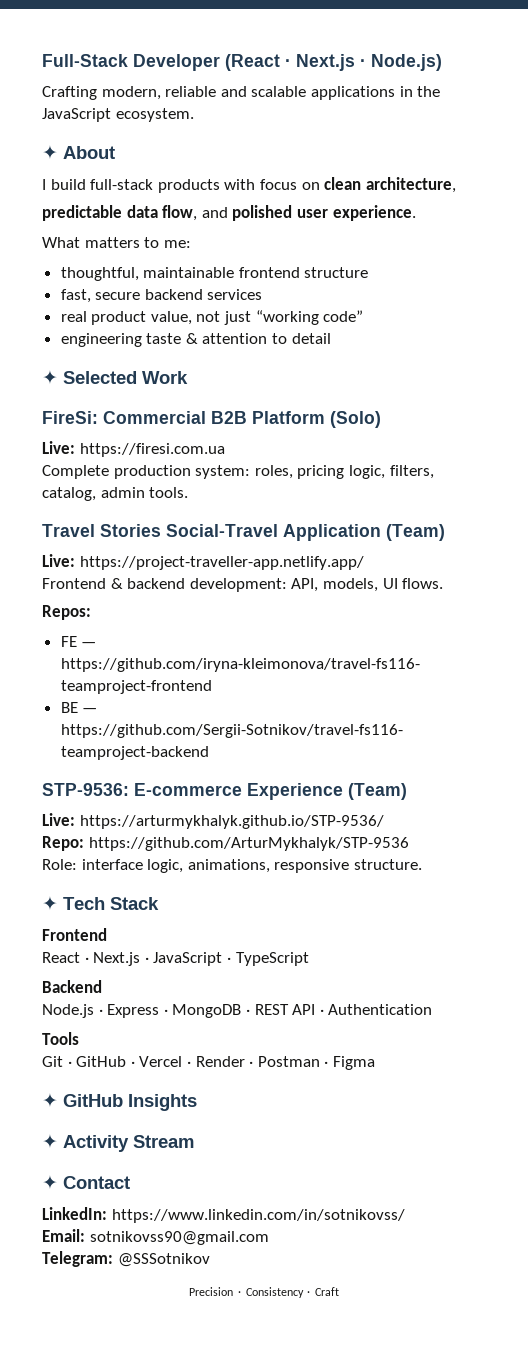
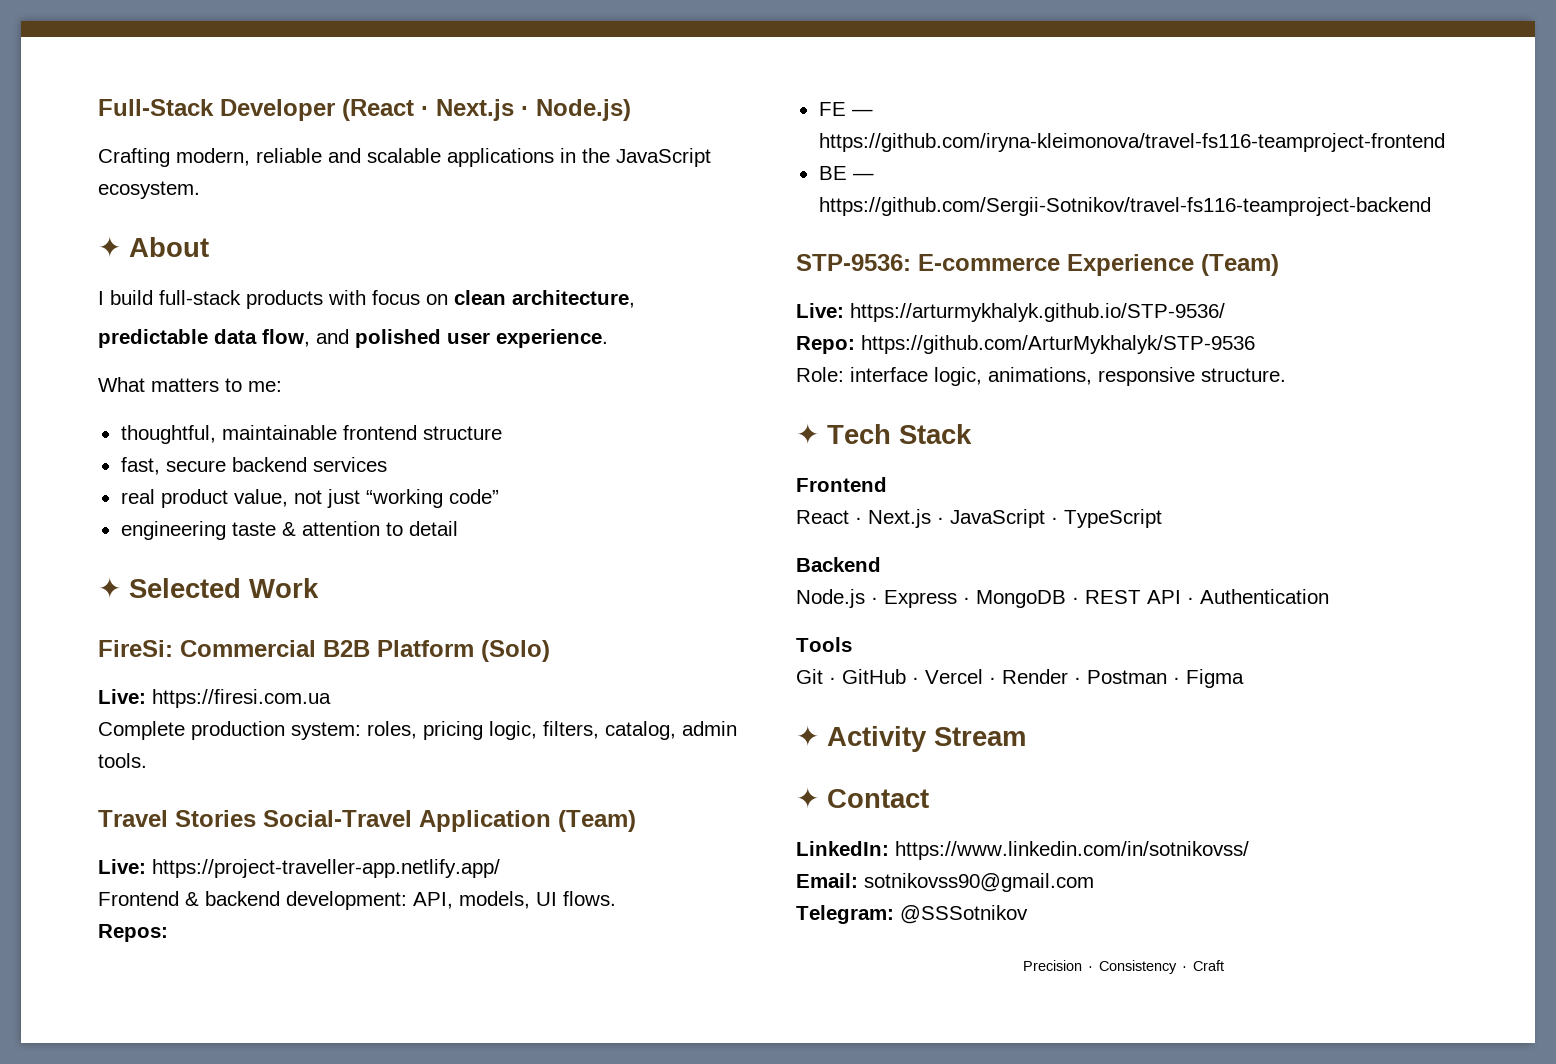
[42,1092,197,1111] // ✦ GitHub Insights -> (1244, 678) none

